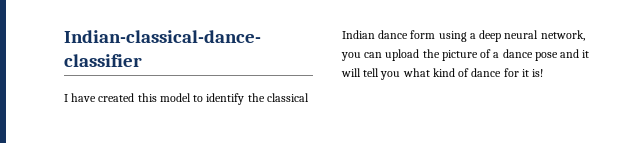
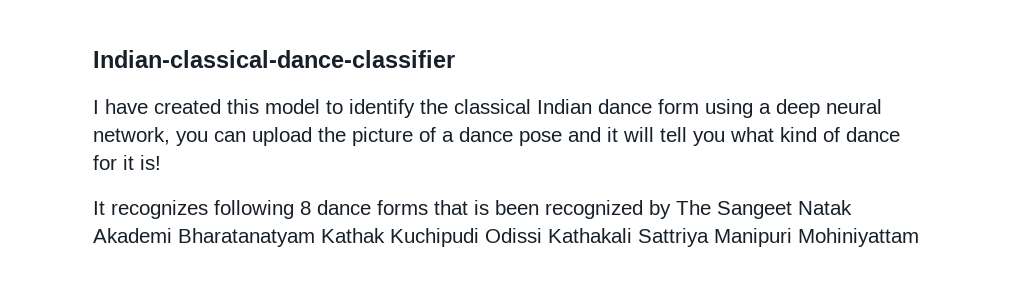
(544, 73) none -> [93,200,852,219] [93,228,919,247] // It recognizes following 8 dance forms that is been recognized by The Sangeet Natak Akademi Bharatanatyam Kathak Kuchipudi Odissi Kathakali Sattriya Manipuri Mohiniyattam

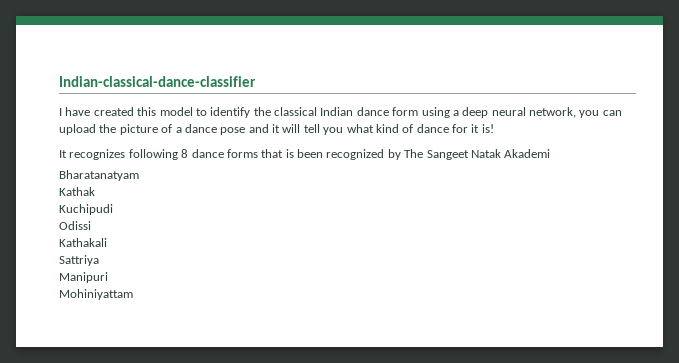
(172, 235) none -> (551, 153) //
(315, 237) none -> (139, 175) //
(385, 235) none -> (95, 191) //
(479, 237) none -> (113, 209) //
(542, 235) none -> (91, 225) //
(632, 235) none -> (107, 242) //
(709, 237) none -> (99, 260) //
(792, 237) none -> (108, 277) //

